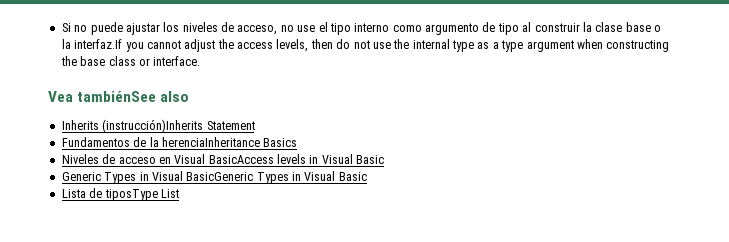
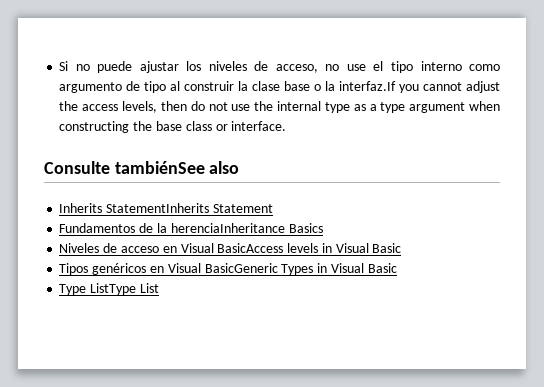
[48,91,73,102] Vea -> [44,161,110,174] Consulte
[102,119,204,133] (instrucción)Inherits -> [106,203,210,213] StatementInherits
[61,172,149,184] Generic Types in -> [59,263,164,275] Tipos genéricos en
[61,188,158,201] Lista de tiposType -> [59,283,137,295] Type ListType

